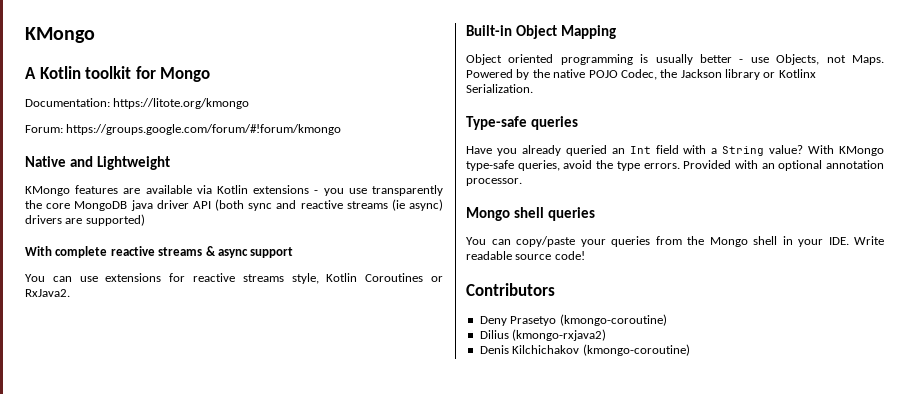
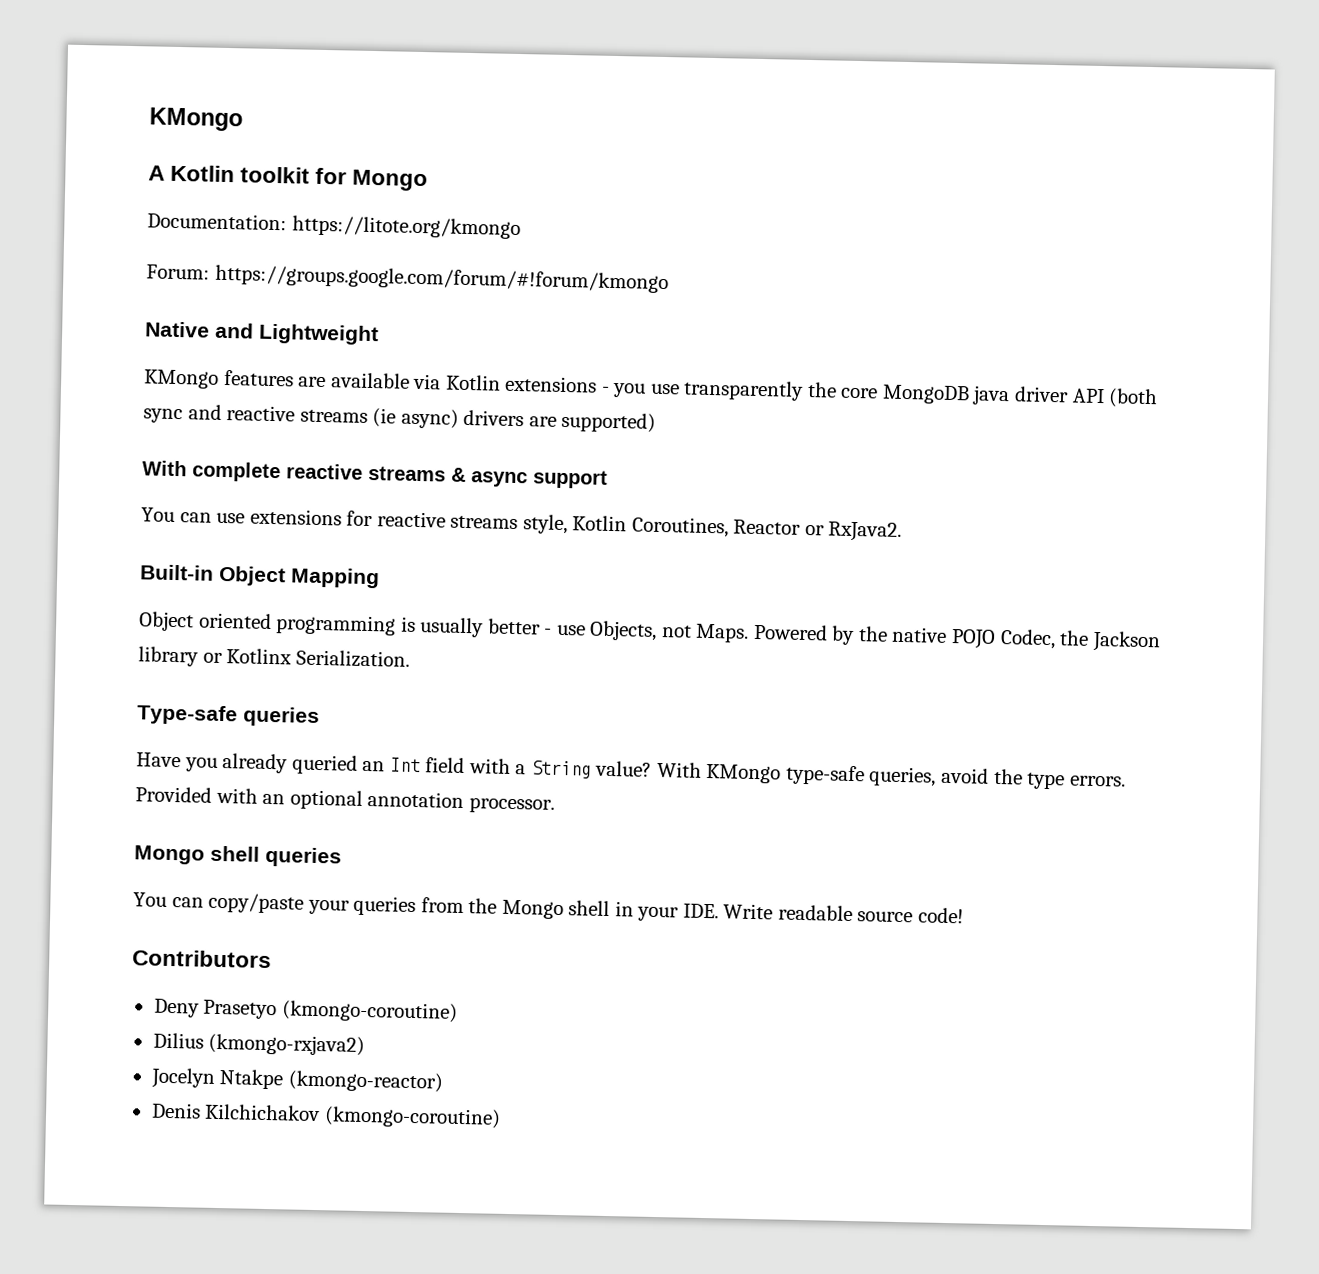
[365,273,424,282] Coroutines -> [631,516,802,538] Coroutines, Reactor
(607, 335) none -> [150,1067,443,1093] // Jocelyn Ntakpe (kmongo-reactor)

